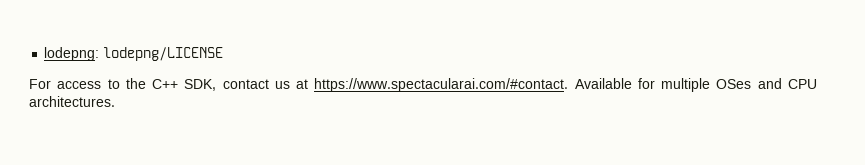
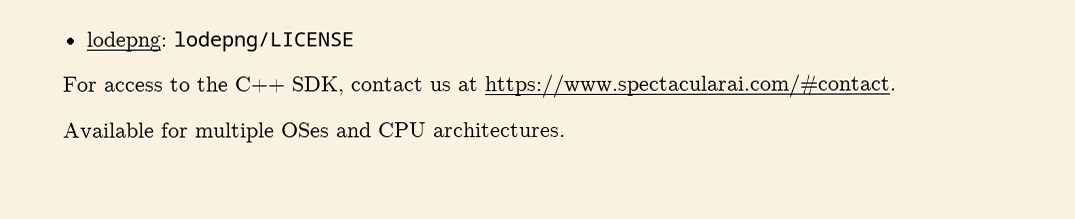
(569, 85) none -> (896, 86) //

